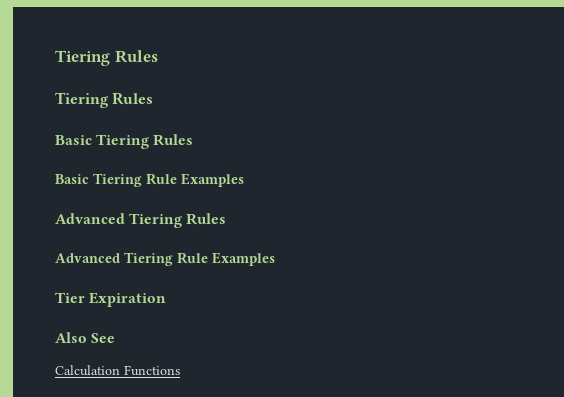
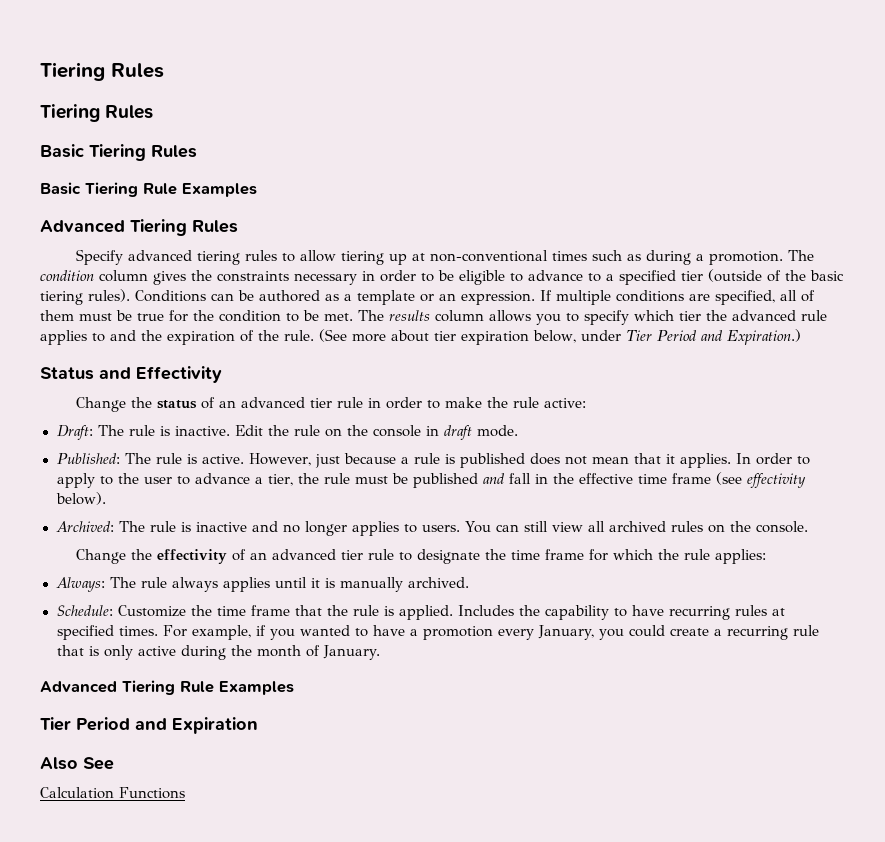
(227, 219) none -> [75,249,814,265] [40,269,844,285] [40,289,815,305] [40,310,827,325] [40,329,801,345] [40,366,222,383] [75,397,586,412] [56,425,518,440] [56,453,810,468] [56,472,806,488] [55,492,106,505] [55,521,809,536] [75,549,766,564] [55,577,469,592] [56,605,785,620] [56,625,820,640] [56,645,381,660] // Specify advanced tiering rules to allow tiering up at non-conventional times such as during a promotion. The condition column gives the constraints necessary in order to be eligible to advance to a specified tier (outside of the basic tiering rules). Conditions can be authored as a template or an expression. If multiple conditions are specified, all of them must be true for the condition to be met. The results column allows you to specify which tier the advanced rule applies to and the expiration of the rule. (See more about tier expiration below, under Tier Period and Expiration.) // Status and Effectivity // Change the status of an advanced tier rule in order to make the rule active: // Draft: The rule is inactive. Edit the rule on the console in draft mode. // Published: The rule is active. However, just because a rule is published does not mean that it applies. In order to apply to the user to advance a tier, the rule must be published and fall in the effective time frame (see effectivity below). // Archived: The rule is inactive and no longer applies to users. You can still view all archived rules on the console. // Change the effectivity of an advanced tier rule to designate the time frame for which the rule applies: // Always: The rule always applies until it is manually archived. // Schedule: Customize the time frame that the rule is applied. Includes the capability to have recurring rules at specified times. For example, if you wanted to have a promotion every January, you could create a recurring rule that is only active during the month of January.
(85, 297) none -> [76,717,167,731] Period and

